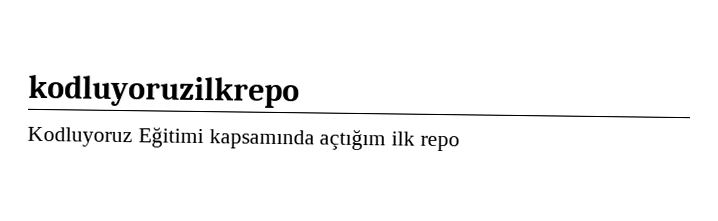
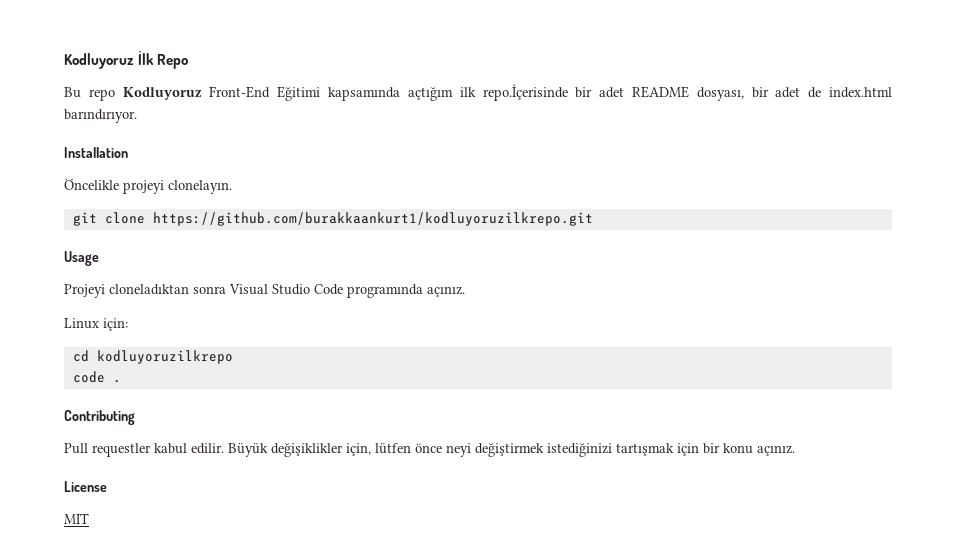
[28,74,300,109] [27,126,461,152] kodluyoruzilkrepo // Kodluyoruz Eğitimi kapsamında açtığım ilk repo -> [64,51,189,69] [64,84,892,101] [64,109,137,123] [64,147,128,158] [64,178,232,194] [72,212,593,226] [64,251,99,266] [64,284,465,298] [64,318,128,331] [72,350,233,364] [72,371,121,383] [64,410,135,425] [64,443,795,457] [64,481,107,492] [64,513,89,524] Kodluyoruz İlk Repo // Bu repo Kodluyoruz Front-End Eğitimi kapsamında açtığım ilk repo.İçerisinde bir adet README dosyası, bir adet de index.html barındırıyor. // Installation // Öncelikle projeyi clonelayın. // git clone https://github.com/burakkaankurt1/kodluyoruzilkrepo.git // Usage // Projeyi cloneladıktan sonra Visual Studio Code programında açınız. // Linux için: // cd kodluyoruzilkrepo // code . // Contributing // Pull requestler kabul edilir. Büyük değişiklikler için, lütfen önce neyi değiştirmek istediğinizi tartışmak için bir konu açınız. // License // MIT

